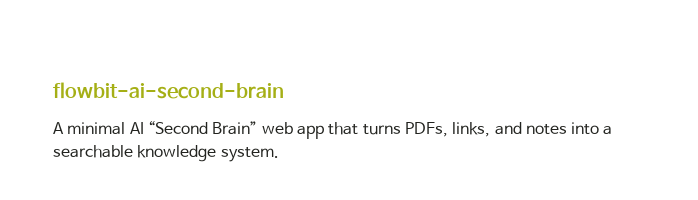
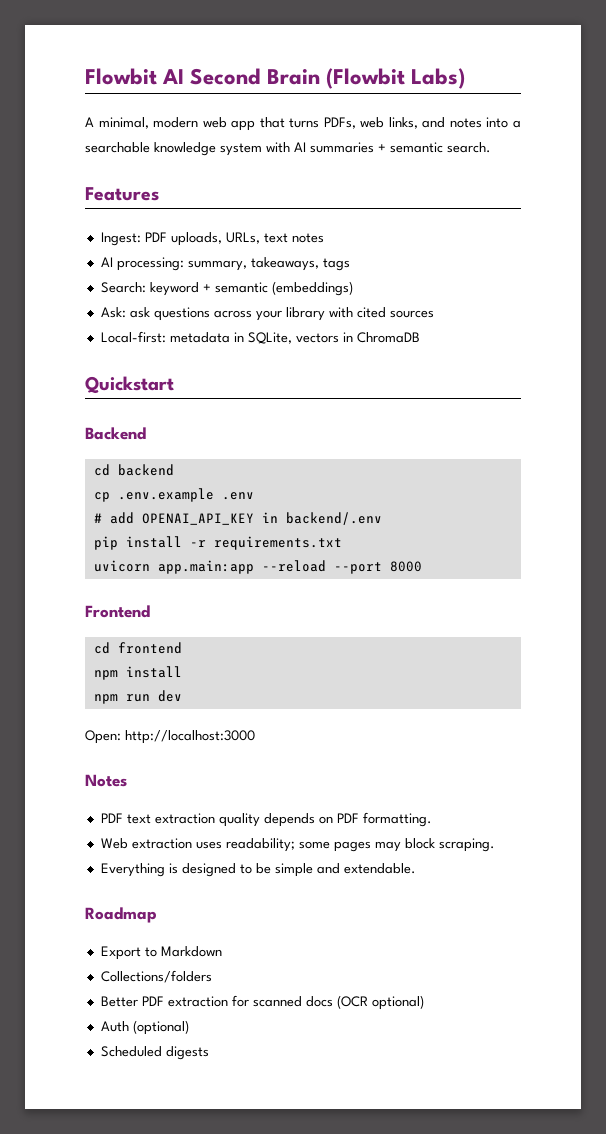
[53,82,284,99] [53,121,258,135] flowbit-ai-second-brain // A minimal AI “Second Brain” -> [85,68,466,89] [85,117,199,129] Flowbit AI Second Brain (Flowbit Labs) // A minimal, modern
(448, 129) none -> [360,117,385,128] web
[220,147,279,162] system. -> [220,142,491,156] [85,187,159,201] [100,232,324,246] [100,257,350,271] [100,281,353,296] [100,307,434,321] [100,331,420,344] [85,376,174,394] [85,427,146,440] [93,464,174,476] [93,488,254,502] [93,512,382,525] [93,536,342,550] [93,560,422,574] [85,605,150,618] [93,642,182,654] [93,666,182,680] [93,690,182,704] [85,730,255,744] [85,774,127,787] [100,812,432,827] [100,838,495,852] [100,863,416,877] [85,907,157,923] [100,946,222,960] [100,970,212,983] [100,995,424,1010] [100,1020,189,1035] [100,1046,209,1060] system with AI summaries + semantic search. // Features // Ingest: PDF uploads, URLs, text notes // AI processing: summary, takeaways, tags // Search: keyword + semantic (embeddings) // Ask: ask questions across your library with cited sources // Local-first: metadata in SQLite, vectors in ChromaDB // Quickstart // Backend // cd backend // cp .env.example .env // # add OPENAI_API_KEY in backend/.env // pip install -r requirements.txt // uvicorn app.main:app --reload --port 8000 // Frontend // cd frontend // npm install // npm run dev // Open: http://localhost:3000 // Notes // PDF text extraction quality depends on PDF formatting. // Web extraction uses readability; some pages may block scraping. // Everything is designed to be simple and extendable. // Roadmap // Export to Markdown // Collections/folders // Better PDF extraction for scanned docs (OCR optional) // Auth (optional) // Scheduled digests

